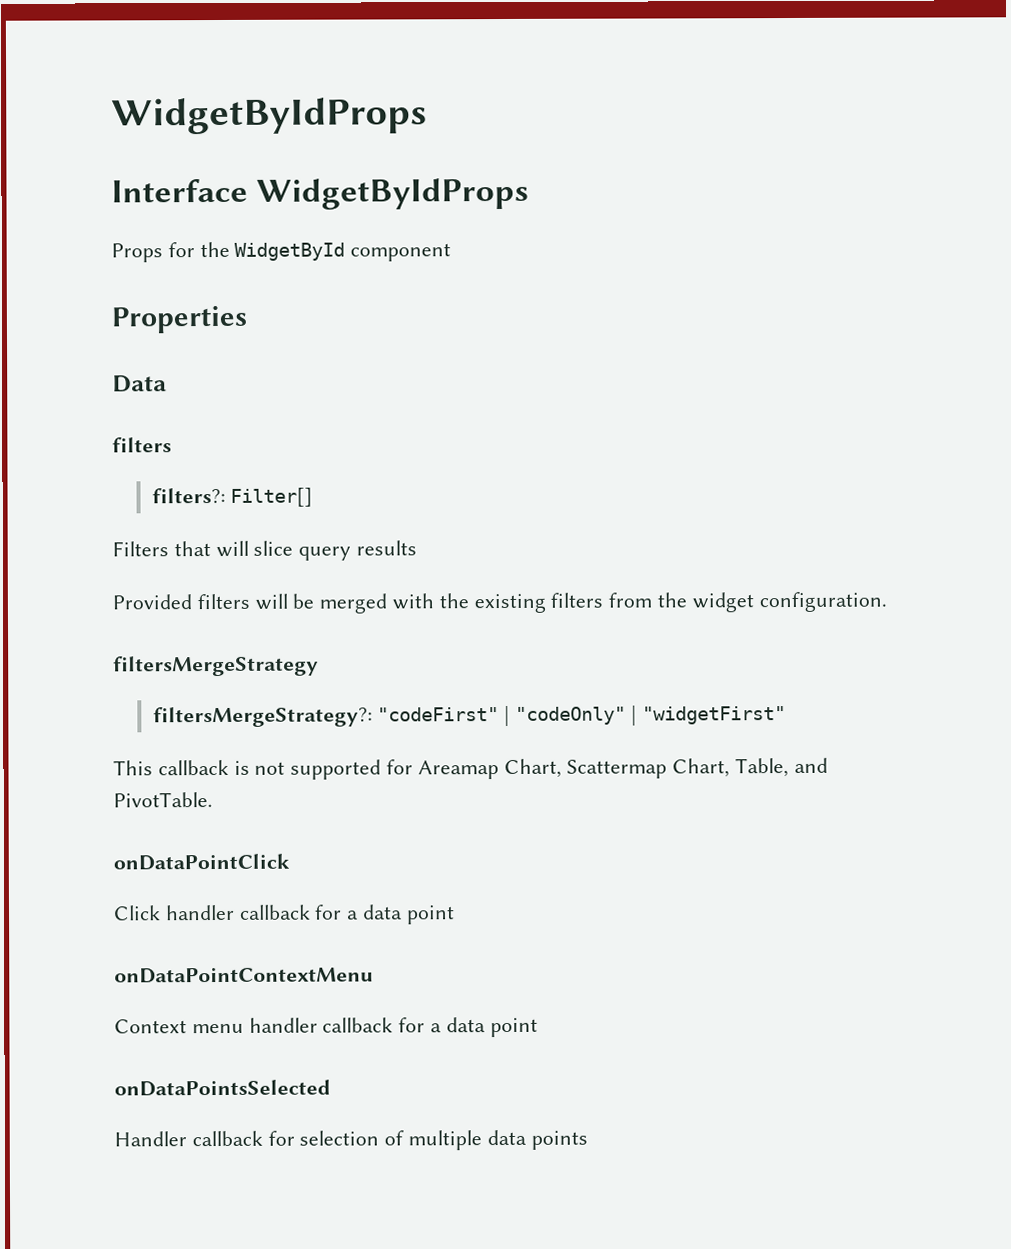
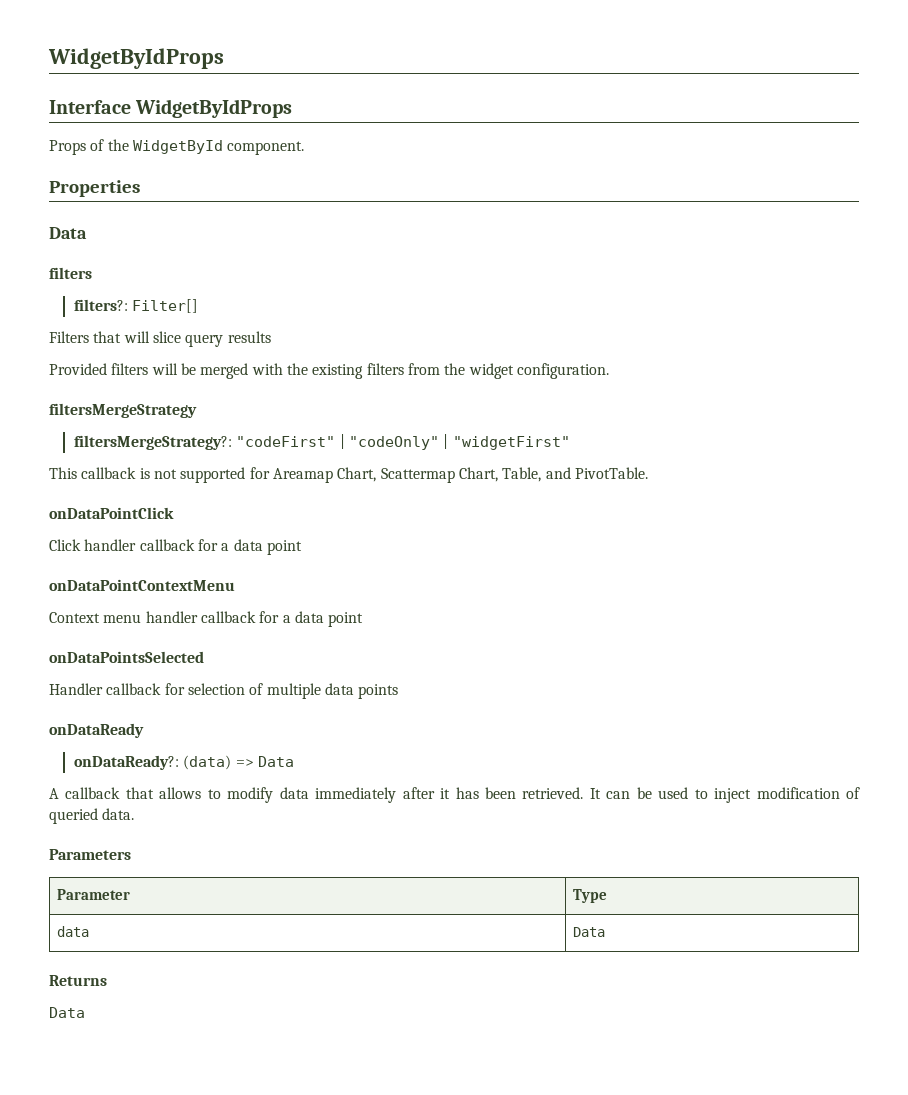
[167,242,195,258] for -> [90,139,105,151] of
[350,243,452,262] component -> [227,141,305,155] component.
(588, 1140) none -> [49,723,144,738] [74,755,295,770] [49,787,861,803] [49,808,135,824] [49,849,131,860] [57,889,131,900] [573,889,608,903] [57,926,90,937] [573,927,606,937] [49,975,107,986] [49,1007,85,1018] // onDataReady // onDataReady?: (data) => Data // A callback that allows to modify data immediately after it has been retrieved. It can be used to inject modification of queried data. // Parameters // Parameter | Type // data | Data // Returns // Data

